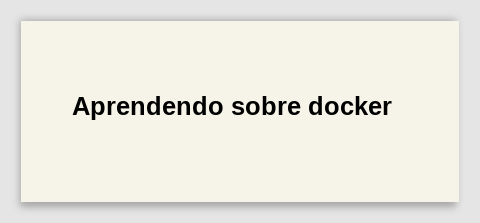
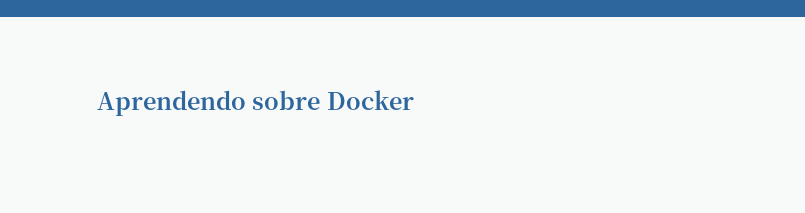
[308,96,392,115] docker -> [326,90,414,110] Docker

